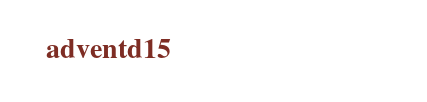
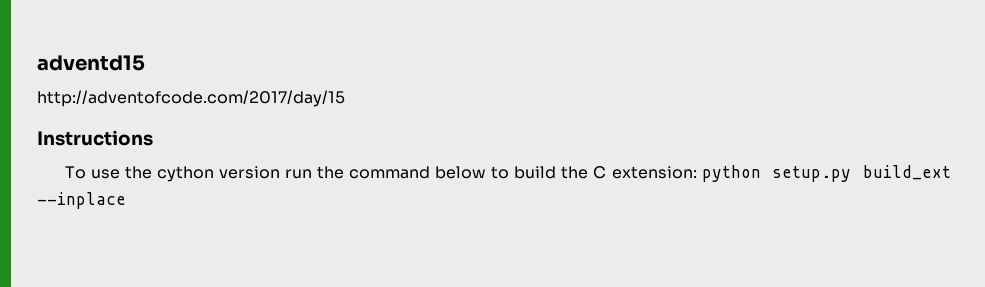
(171, 48) none -> [37,90,345,107] [37,130,153,146] [64,165,951,182] [37,192,126,209] // http://adventofcode.com/2017/day/15 // Instructions // To use the cython version run the command below to build the C extension: python setup.py build_ext --inplace

